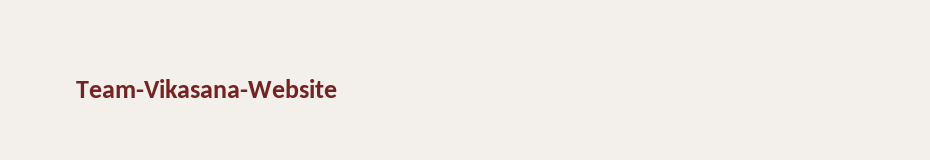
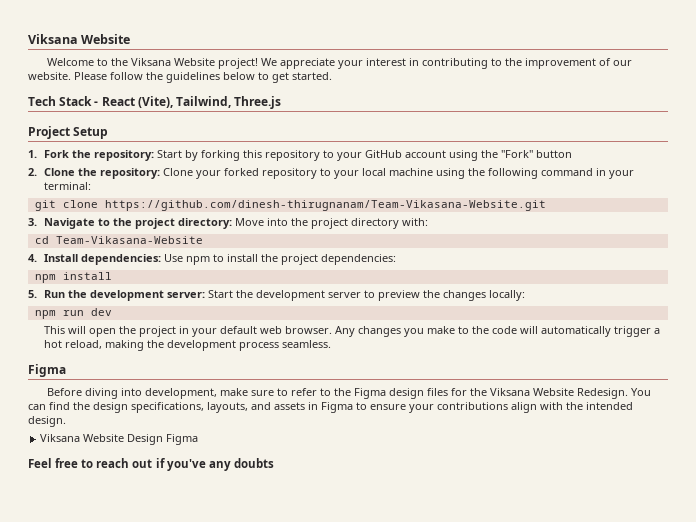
[76,79,337,98] Team-Vikasana-Website -> [28,34,131,44] [46,58,632,69] [28,72,332,83] [28,96,282,109] [28,126,109,139] [28,150,572,161] [28,168,634,179] [43,182,91,190] [34,200,546,211] [28,218,428,229] [34,236,203,244] [28,254,396,265] [34,272,112,283] [28,290,525,301] [34,308,112,319] [43,326,660,337] [43,340,331,351] [28,364,66,377] [46,388,651,399] [28,402,633,413] [28,416,66,427] [40,434,199,445] [28,458,274,471] Viksana Website // Welcome to the Viksana Website project! We appreciate your interest in contributing to the improvement of our website. Please follow the guidelines below to get started. // Tech Stack - React (Vite), Tailwind, Three.js // Project Setup // 1. Fork the repository: Start by forking this repository to your GitHub account using the "Fork" button // 2. Clone the repository: Clone your forked repository to your local machine using the following command in your terminal: // git clone https://github.com/dinesh-thirugnanam/Team-Vikasana-Website.git // 3. Navigate to the project directory: Move into the project directory with: // cd Team-Vikasana-Website // 4. Install dependencies: Use npm to install the project dependencies: // npm install // 5. Run the development server: Start the development server to preview the changes locally: // npm run dev // This will open the project in your default web browser. Any changes you make to the code will automatically trigger a hot reload, making the development process seamless. // Figma // Before diving into development, make sure to refer to the Figma design files for the Viksana Website Redesign. You can find the design specifications, layouts, and assets in Figma to ensure your contributions align with the intended design. // Viksana Website Design Figma // Feel free to reach out if you've any doubts

